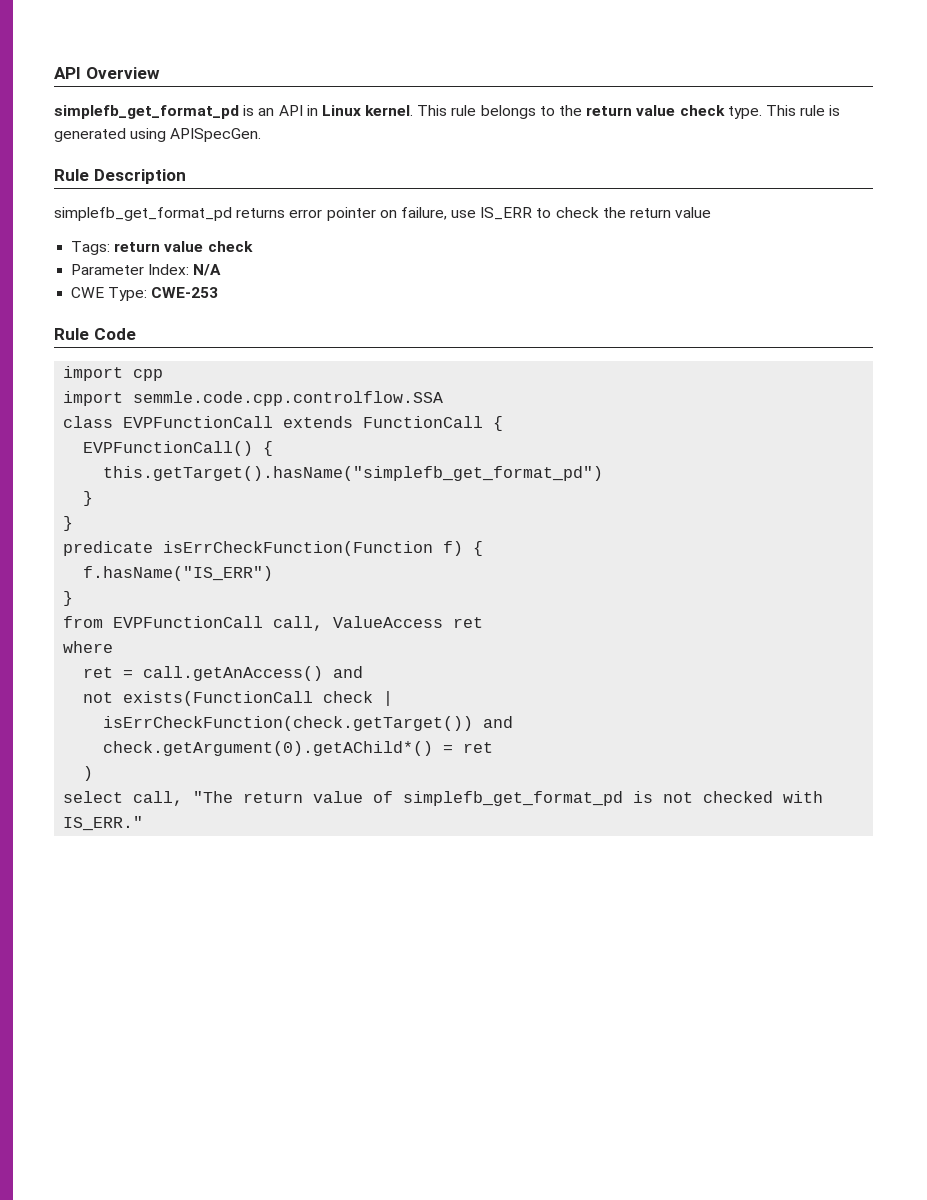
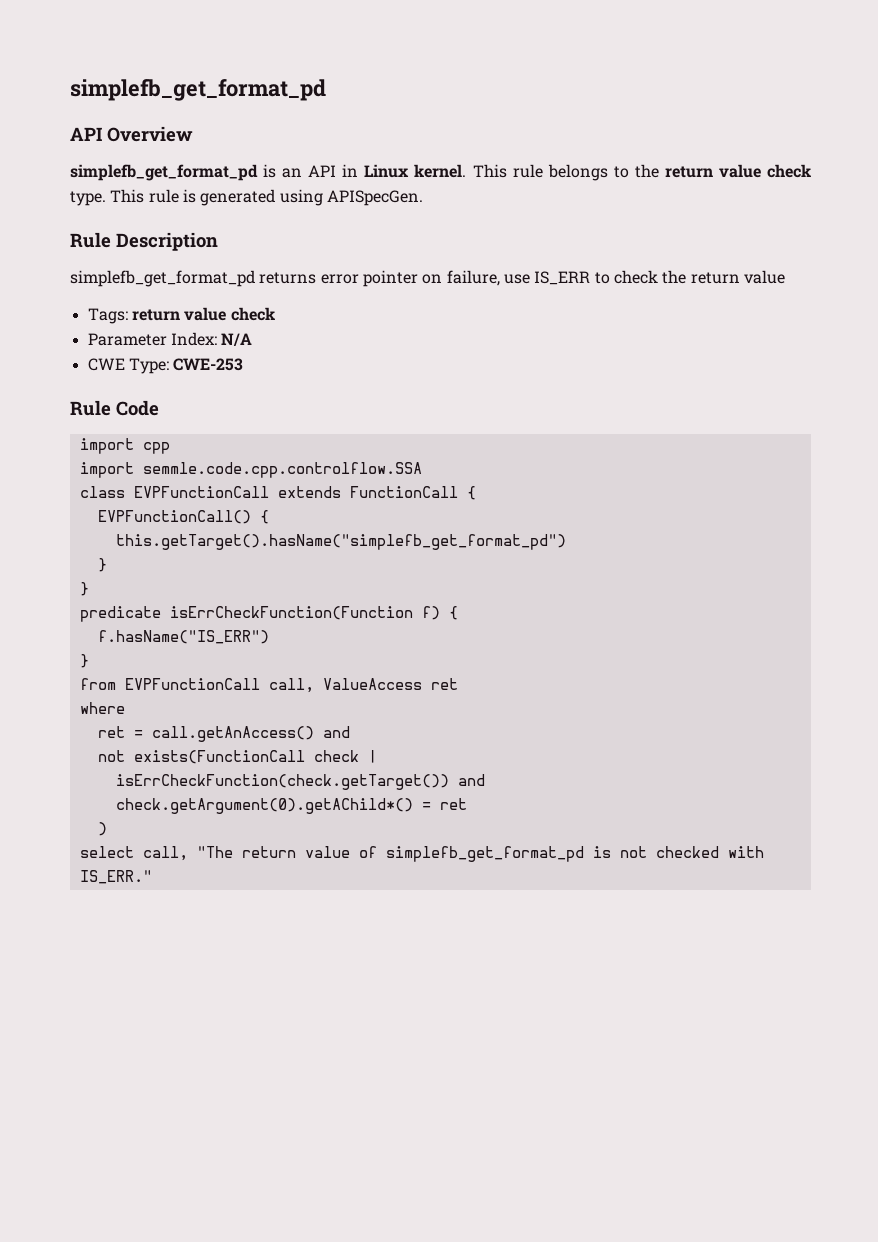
(54, 73) none -> [70,79,326,101] simplefb_get_format_pd //

